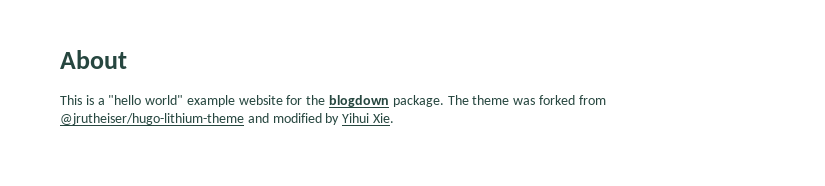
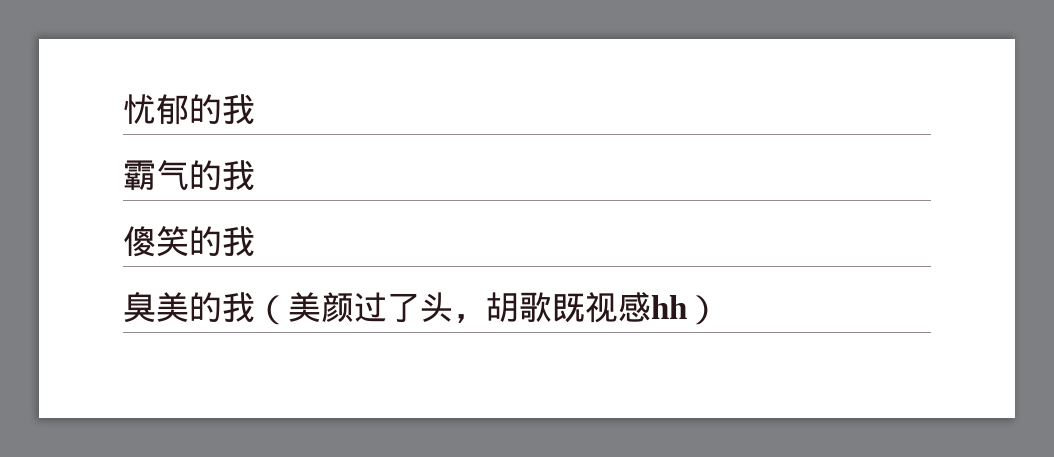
[60,50,127,69] [60,95,606,107] [60,113,394,125] About // This is a "hello world" example website for the blogdown package. The theme was forked from @jrutheiser/hugo-lithium-theme and modified by Yihui Xie. -> [123,94,255,125] [123,160,255,190] [123,226,255,257] [123,291,720,325] 忧郁的我 // 霸气的我 // 傻笑的我 // 臭美的我（美颜过了头，胡歌既视感hh）

